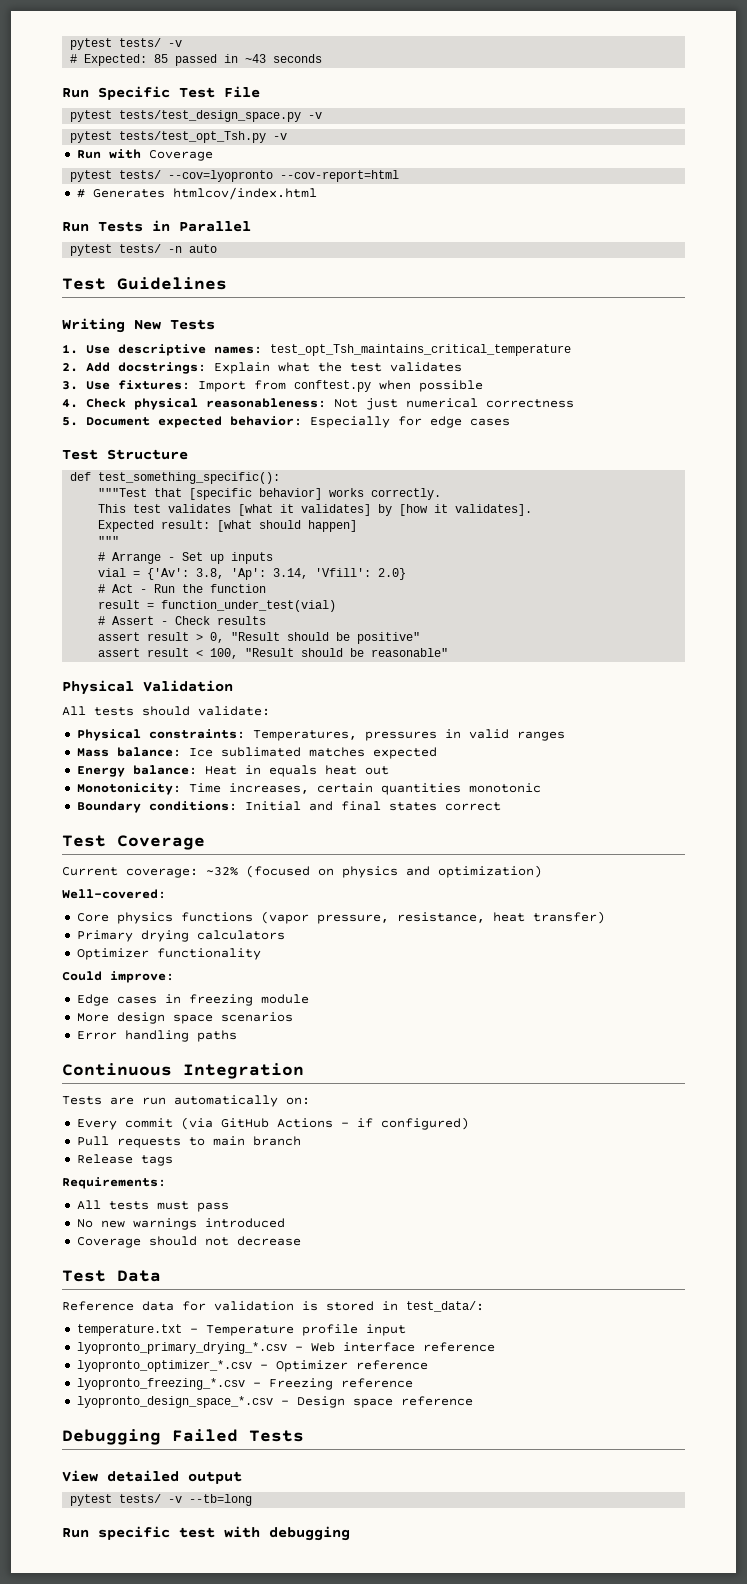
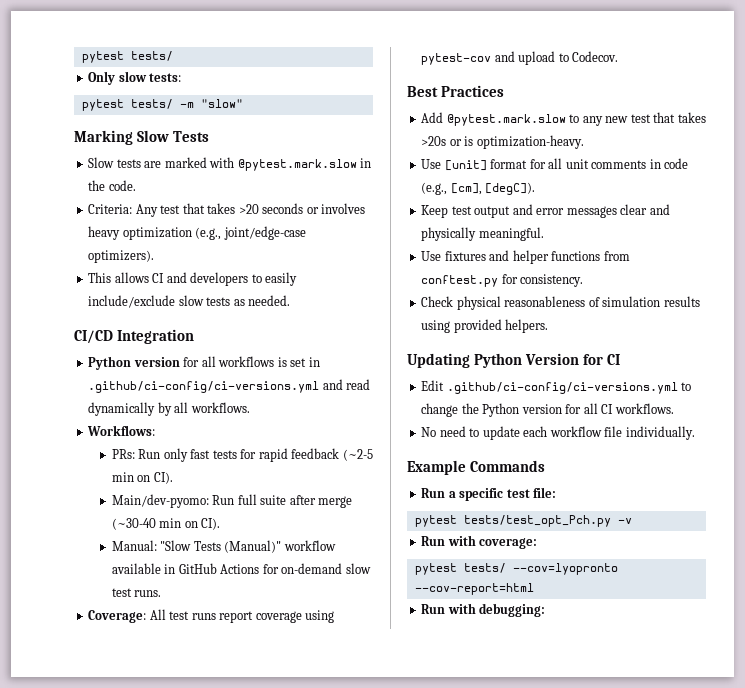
[70,38,183,50] [70,54,323,66] [62,86,260,100] [70,110,323,122] [70,131,267,143] pytest tests/ -v // # Expected: 85 passed in ~43 seconds // Run Specific Test File // pytest tests/test_design_space.py -v // pytest tests/test_opt_Tsh.py -> [81,51,173,63] [88,71,182,85] [81,99,243,111] [74,130,210,145] [88,157,372,171] [88,180,136,191] [88,203,366,217] [88,226,306,240] [88,250,155,263] [88,272,298,286] [88,295,291,308] [74,329,195,344] [88,356,320,370] [88,379,371,393] [88,402,250,416] [87,425,156,436] [111,448,373,462] [111,472,173,484] [111,494,353,508] [111,518,221,530] [111,540,336,553] [111,563,371,574] [111,588,162,597] [88,609,335,623] [421,51,619,65] [407,85,505,97] [421,112,706,126] [421,135,584,149] [421,158,689,171] [421,182,536,195] [421,204,670,218] [421,227,544,241] [421,250,630,264] [421,274,584,287] [421,296,700,310] [421,319,549,333] [407,353,621,368] [421,380,692,394] [421,403,674,417] [421,426,695,440] [407,460,546,475] [421,487,557,501] [414,515,611,527] pytest tests/ // Only slow tests: // pytest tests/ -m "slow" // Marking Slow Tests // Slow tests are marked with @pytest.mark.slow in the code. // Criteria: Any test that takes >20 seconds or involves heavy optimization (e.g., joint/edge-case optimizers). // This allows CI and developers to easily include/exclude slow tests as needed. // CI/CD Integration // Python version for all workflows is set in .github/ci-config/ci-versions.yml and read dynamically by all workflows. // Workflows: // PRs: Run only fast tests for rapid feedback (~2-5 min on CI). // Main/dev-pyomo: Run full suite after merge (~30-40 min on CI). // Manual: "Slow Tests (Manual)" workflow available in GitHub Actions for on-demand slow test runs. // Coverage: All test runs report coverage using pytest-cov and upload to Codecov. // Best Practices // Add @pytest.mark.slow to any new test that takes >20s or is optimization-heavy. // Use [unit] format for all unit comments in code (e.g., [cm], [degC]). // Keep test output and error messages clear and physically meaningful. // Use fixtures and helper functions from conftest.py for consistency. // Check physical reasonableness of simulation results using provided helpers. // Updating Python Version for CI // Edit .github/ci-config/ci-versions.yml to change the Python version for all CI workflows. // No need to update each workflow file individually. // Example Commands // Run a specific test file: // pytest tests/test_opt_Pch.py
[148,150,213,161] Coverage -> [479,538,538,549] coverage:
[76,187,317,200] [62,220,251,232] [70,244,218,256] [62,277,227,290] [62,318,215,333] [62,344,571,356] [62,362,462,374] [62,380,483,392] [62,398,574,410] [62,416,510,428] [62,449,188,460] [70,472,281,484] [98,488,442,500] [98,504,533,516] [98,520,358,532] [98,536,120,545] [98,552,274,564] [98,568,407,580] [98,584,267,593] [98,600,337,612] [98,616,267,625] [98,632,421,644] [98,648,449,659] [62,680,233,695] [62,706,270,716] [76,729,565,741] [76,747,437,759] [76,765,389,777] [76,783,541,795] [76,801,501,813] [62,835,205,850] [62,865,542,878] [62,889,166,899] [76,911,605,924] [76,930,285,942] [76,948,261,960] [62,971,174,983] [76,994,309,1006] [76,1012,293,1024] [76,1030,237,1042] [62,1063,304,1079] [62,1095,310,1107] [76,1117,469,1130] [76,1136,301,1148] [76,1154,173,1166] [62,1177,166,1189] [76,1200,229,1212] [76,1218,285,1230] [76,1236,301,1248] [62,1270,161,1282] [62,1301,484,1312] [76,1324,406,1336] [76,1342,495,1354] [76,1360,428,1372] [76,1378,413,1390] [76,1396,473,1408] [62,1429,304,1445] [62,1470,242,1484] [70,1494,253,1506] [62,1526,350,1541] # Generates htmlcov/index.html // Run Tests in Parallel // pytest tests/ -n auto // Test Guidelines // Writing New Tests // 1. Use descriptive names: test_opt_Tsh_maintains_critical_temperature // 2. Add docstrings: Explain what the test validates // 3. Use fixtures: Import from conftest.py when possible // 4. Check physical reasonableness: Not just numerical correctness // 5. Document expected behavior: Especially for edge cases // Test Structure // def test_something_specific(): // """Test that [specific behavior] works correctly. // This test validates [what it validates] by [how it validates]. // Expected result: [what should happen] // """ // # Arrange - Set up inputs // vial = {'Av': 3.8, 'Ap': 3.14, 'Vfill': 2.0} // # Act - Run the function // result = function_under_test(vial) // # Assert - Check results // assert result > 0, "Result should be positive" // assert result < 100, "Result should be reasonable" // Physical Validation // All tests should validate: // Physical constraints: Temperatures, pressures in valid ranges // Mass balance: Ice sublimated matches expected // Energy balance: Heat in equals heat out // Monotonicity: Time increases, certain quantities monotonic // Boundary conditions: Initial and final states correct // Test Coverage // Current coverage: ~32% (focused on physics and optimization) // Well-covered: // Core physics functions (vapor pressure, resistance, heat transfer) // Primary drying calculators // Optimizer functionality // Could improve: // Edge cases in freezing module // More design space scenarios // Error handling paths // Continuous Integration // Tests are run automatically on: // Every commit (via GitHub Actions - if configured) // Pull requests to main branch // Release tags // Requirements: // All tests must pass // No new warnings introduced // Coverage should not decrease // Test Data // Reference data for validation is stored in test_data/: // temperature.txt - Temperature profile input // lyopronto_primary_drying_*.csv - Web interface reference // lyopronto_optimizer_*.csv - Optimizer reference // lyopronto_freezing_*.csv - Freezing reference // lyopronto_design_space_*.csv - Design space reference // Debugging Failed Tests // View detailed output // pytest tests/ -v --tb=long // Run specific test with debugging -> [421,603,546,617] Run with debugging:

